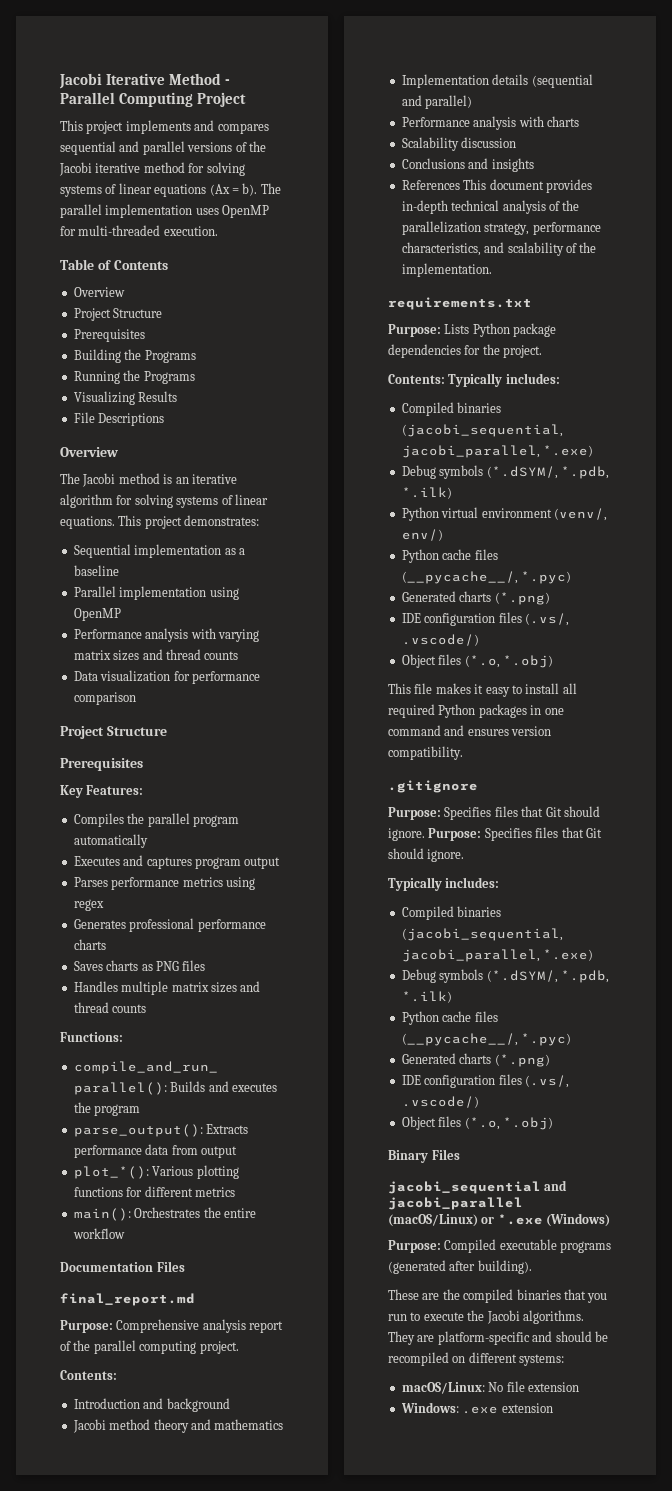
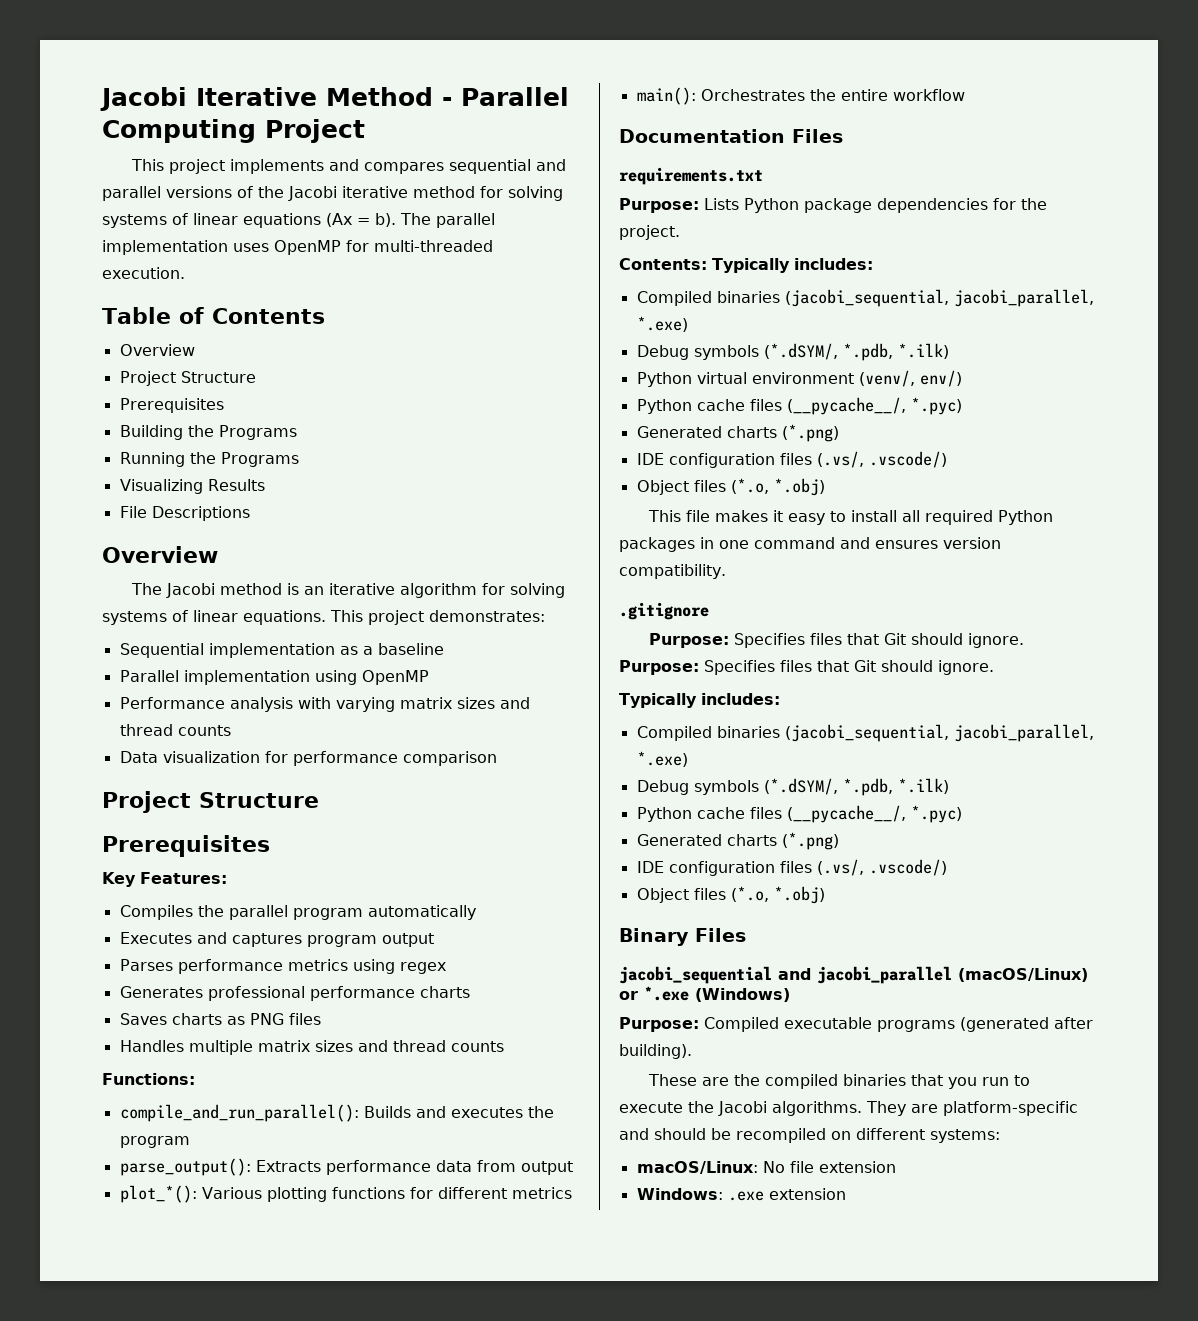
[60,1293,195,1306] [60,1319,284,1333] [60,1340,239,1354] [60,1370,117,1380] [73,1398,230,1412] [72,1419,284,1433] [401,74,593,88] [401,95,473,109] [401,116,579,130] [401,137,517,151] [401,158,534,172] [401,179,592,193] [401,200,580,214] [401,221,601,235] [401,242,597,256] [401,263,492,277] // final_report.md // Purpose: Comprehensive analysis report of the parallel computing project. // Contents: // Introduction and background // Jacobi method theory and mathematics // Implementation details (sequential and parallel) // Performance analysis with charts // Scalability discussion // Conclusions and insights // References This document provides in-depth technical analysis of the parallelization strategy, performance characteristics, and scalability of the implementation. -> (843, 136) none

